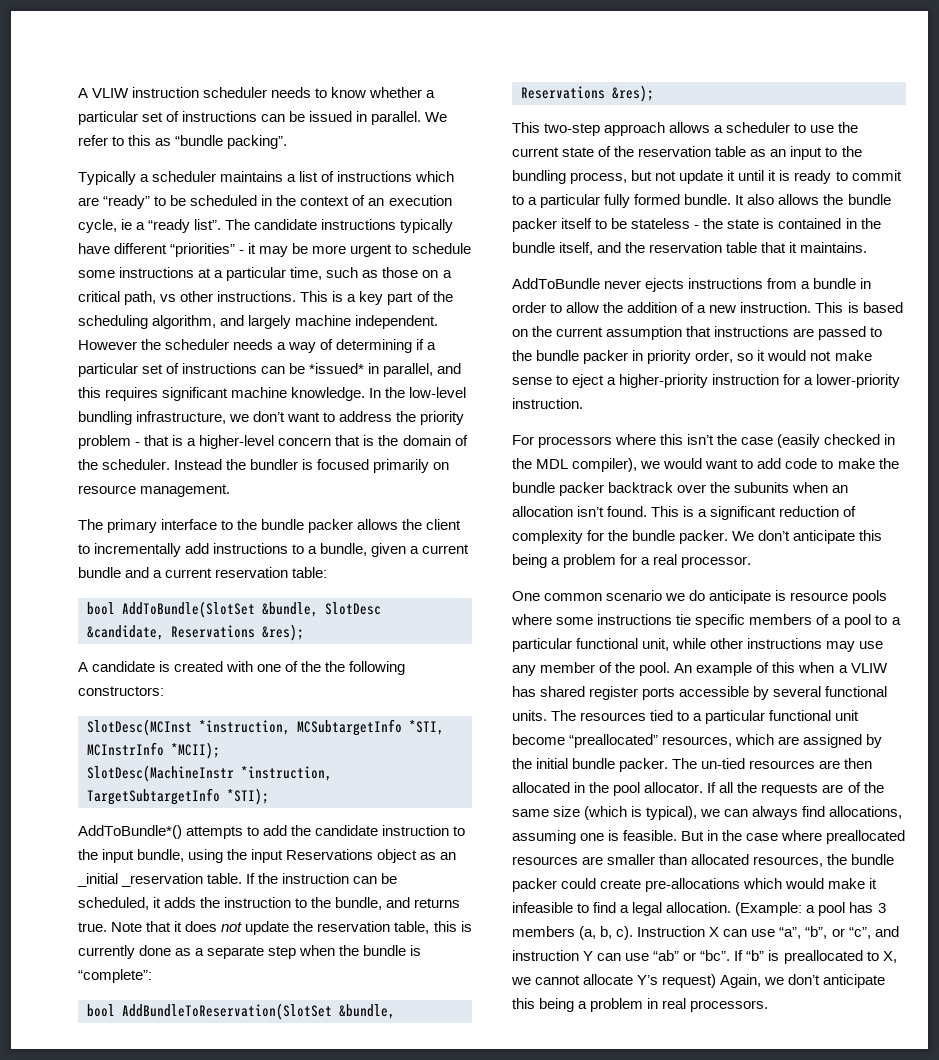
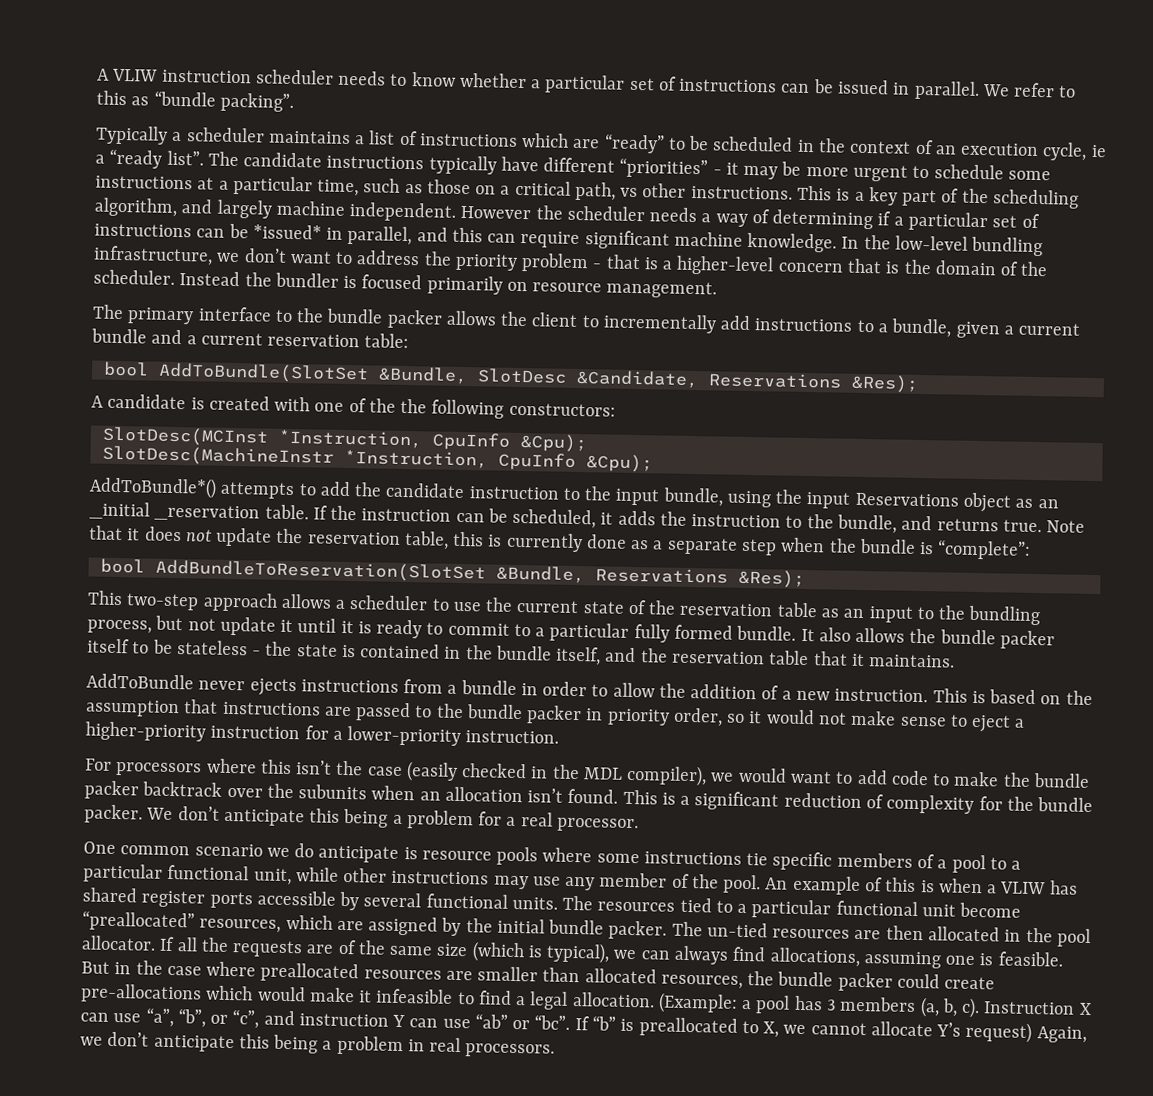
[105,387,159,401] requires -> [487,230,581,249] can require
[262,602,381,617] [87,624,304,641] &bundle, SlotDesc &candidate, Reservations &res); -> [377,366,919,393] &Bundle, SlotDesc &Candidate, Reservations &Res);
[199,719,444,736] [87,742,220,759] [87,765,332,782] [87,788,269,805] *instruction, MCSubtargetInfo *STI, MCInstrInfo *MCII); // SlotDesc(MachineInstr *instruction, TargetSubtargetInfo *STI); -> [277,429,587,453] [101,445,653,473] *Instruction, CpuInfo &Cpu); // SlotDesc(MachineInstr *Instruction, CpuInfo &Cpu);
[339,1004,395,1019] [521,85,654,102] &bundle, Reservations &res); -> [495,565,805,588] &Bundle, Reservations &Res);
[556,327,604,337] current -> (1093, 698) none
(796, 667) none -> [920,880,935,893] is

